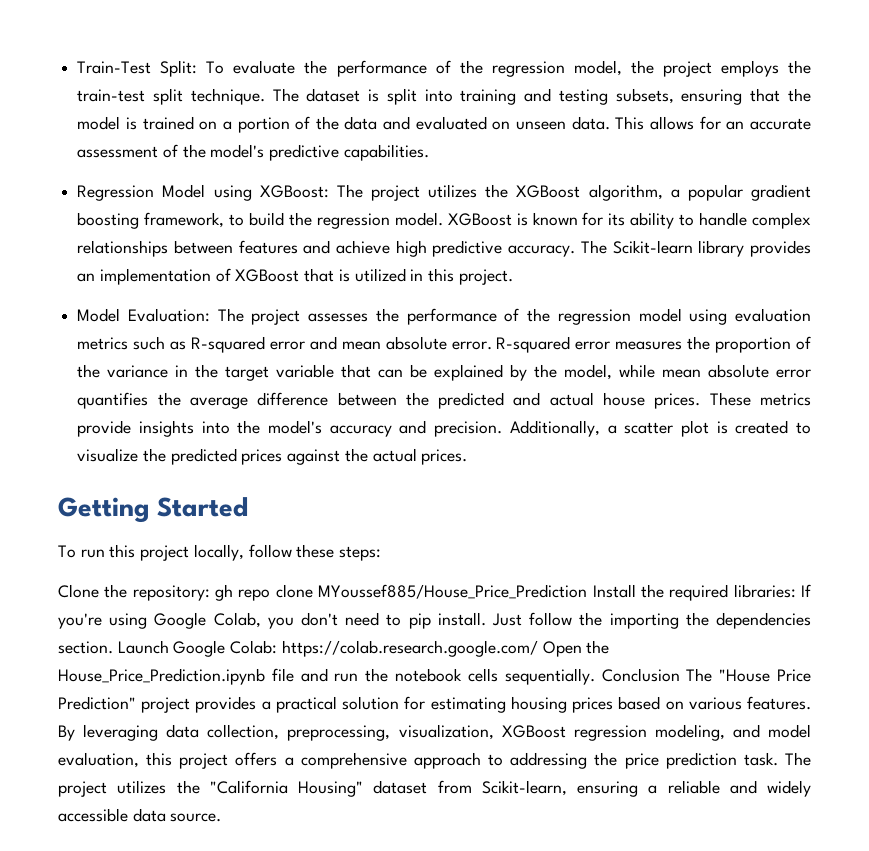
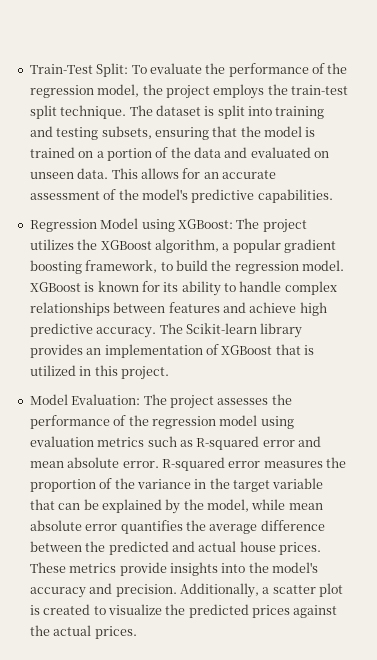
[58,497,249,523] [58,544,382,561] [58,584,812,601] [58,612,812,629] [58,640,610,657] [58,668,812,685] [58,696,812,713] [58,724,812,741] [58,752,812,769] [58,780,811,797] [58,808,222,822] // Getting Started // To run this project locally, follow these steps: // Clone the repository: gh repo clone MYoussef885/House_Price_Prediction Install the required libraries: If you're using Google Colab, you don't need to pip install. Just follow the importing the dependencies section. Launch Google Colab: https://colab.research.google.com/ Open the House_Price_Prediction.ipynb file and run the notebook cells sequentially. Conclusion The "House Price Prediction" project provides a practical solution for estimating housing prices based on various features. By leveraging data collection, preprocessing, visualization, XGBoost regression modeling, and model evaluation, this project offers a comprehensive approach to addressing the price prediction task. The project utilizes the "California Housing" dataset from Scikit-learn, ensuring a reliable and widely accessible data source. -> (137, 632) none

